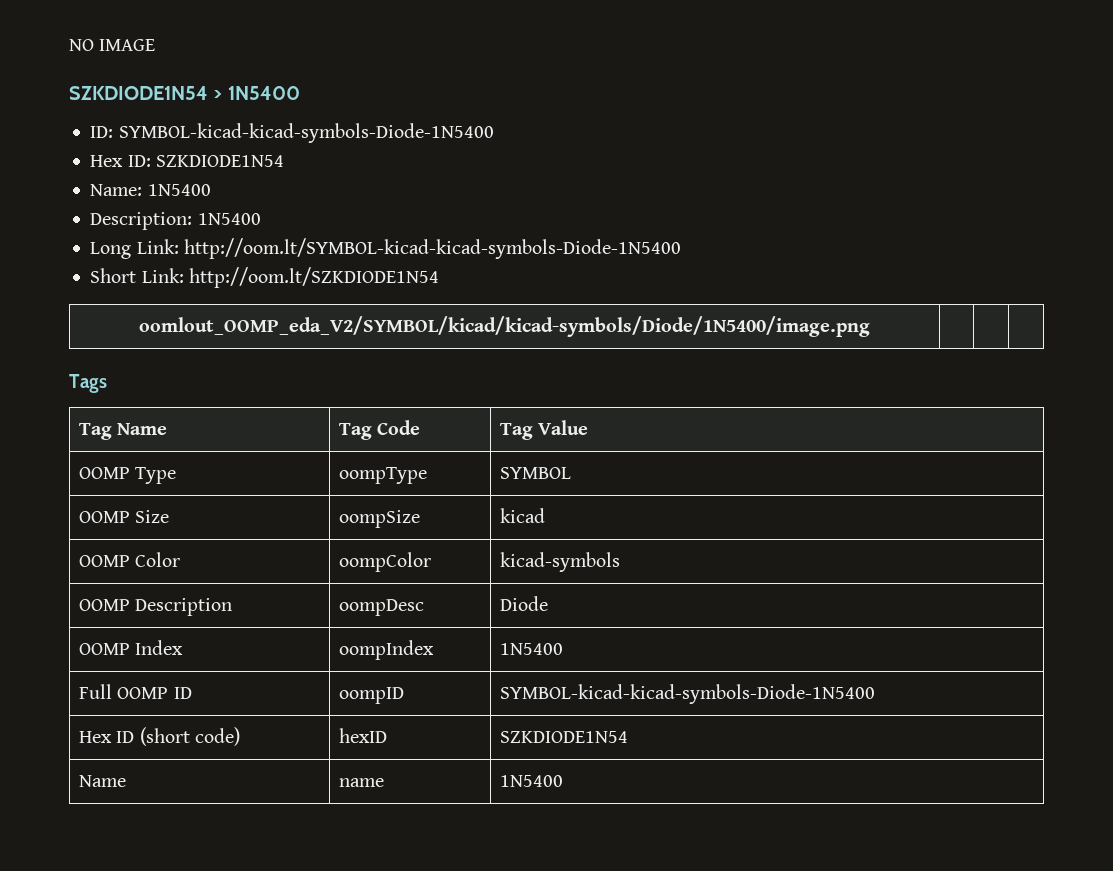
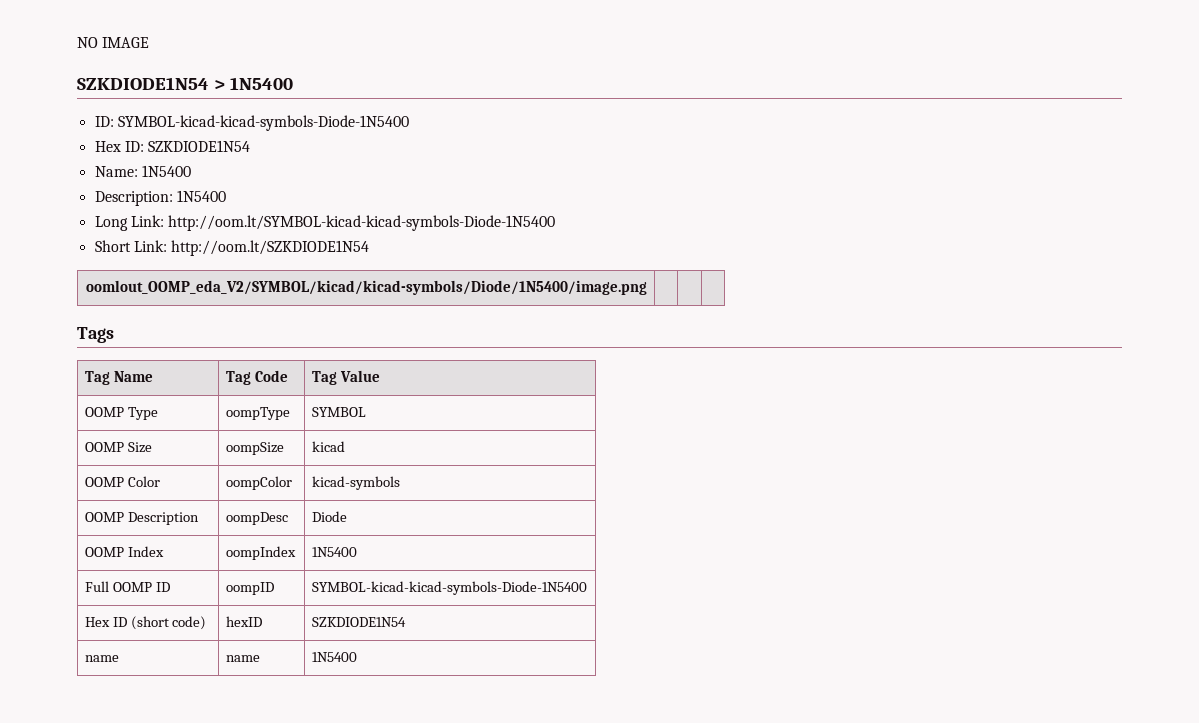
[79,775,127,787] Name -> [84,655,119,662] name

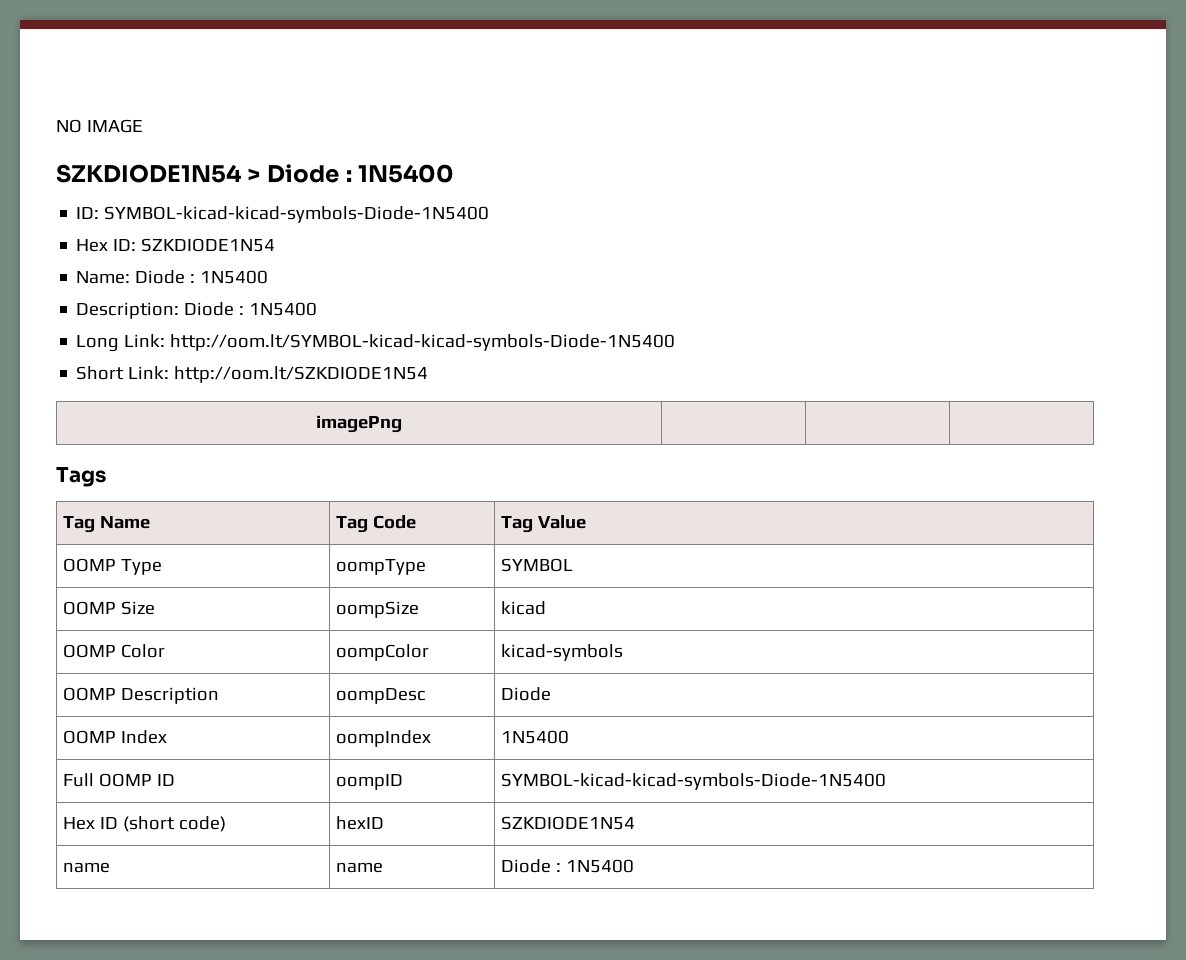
(225, 85) none -> [267,164,352,183] Diode :
(138, 171) none -> [135,270,196,284] Diode :
(173, 198) none -> [184,302,245,316] Diode :
[85,280,647,295] oomlout_OOMP_eda_V2/SYMBOL/kicad/kicad-symbols/Diode/1N5400/image.png -> [316,415,402,433] imagePng
(260, 658) none -> [501,859,562,873] Diode :

